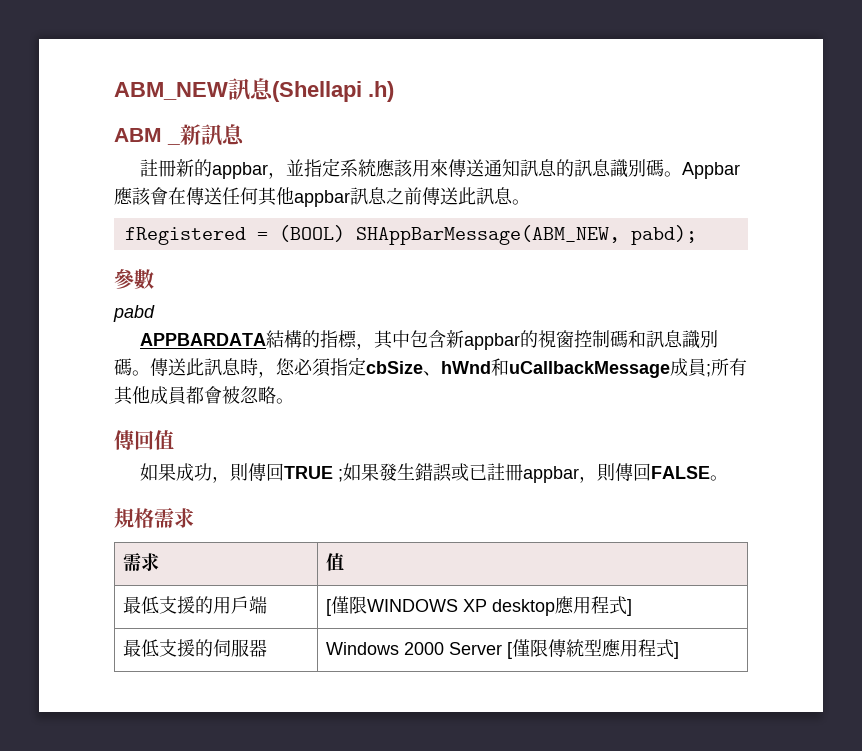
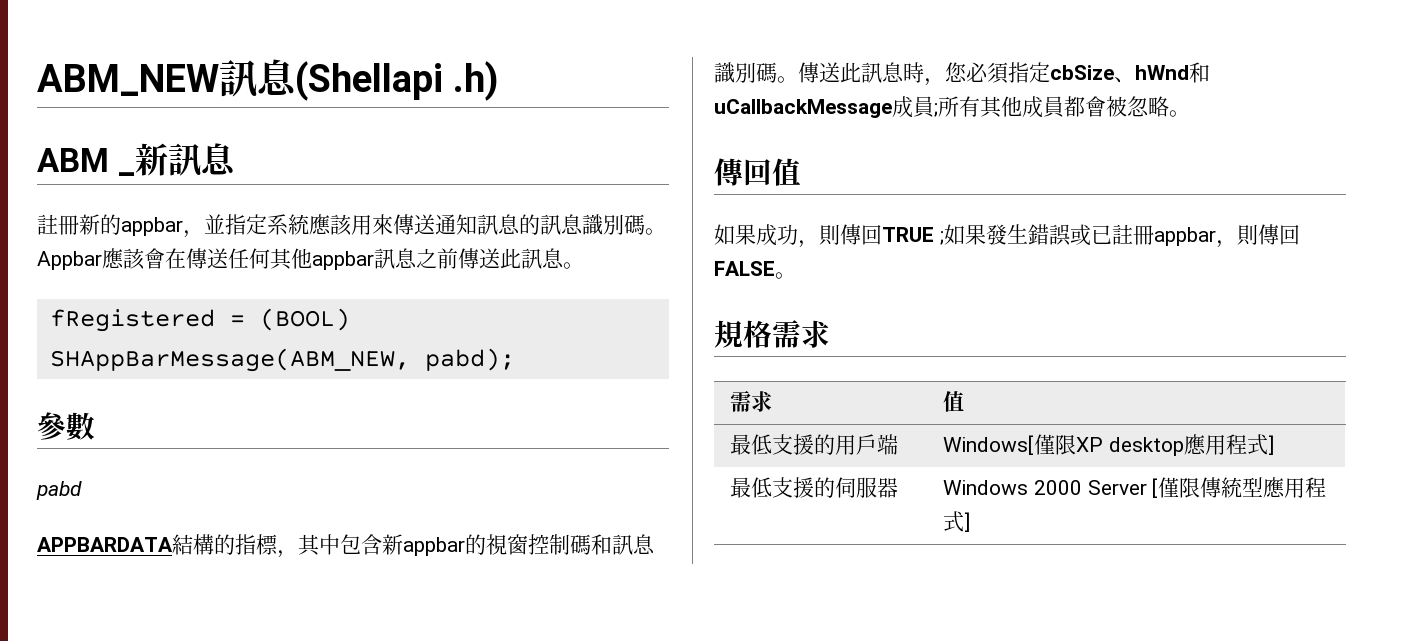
[326,596,459,616] [僅限WINDOWS -> [943,434,1077,455] Windows[僅限

